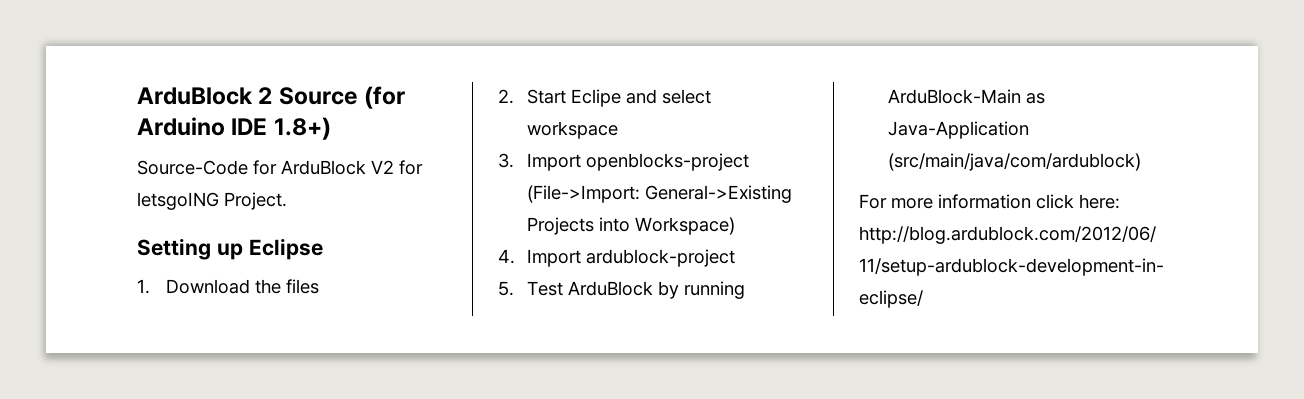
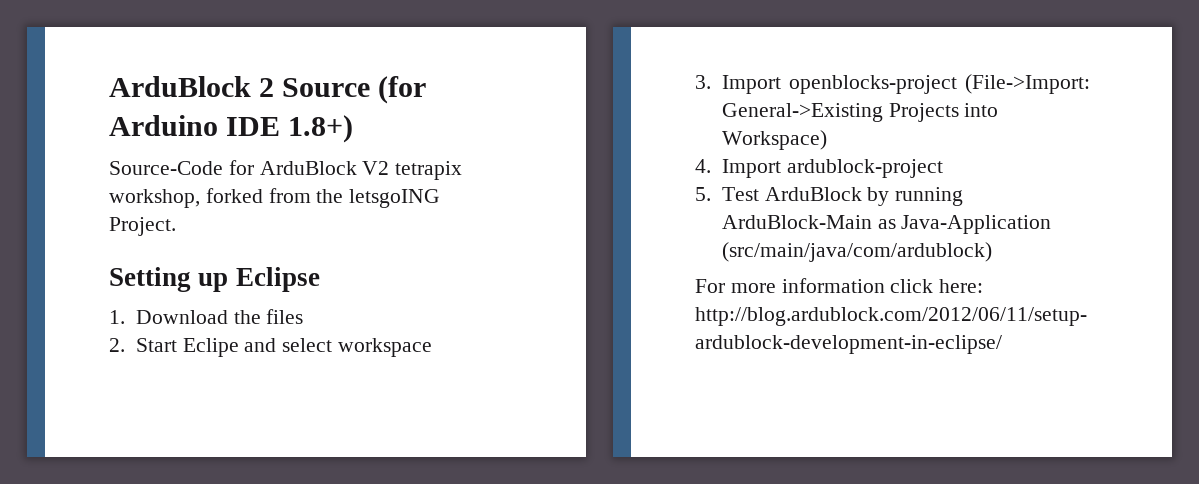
[399,160,423,175] for -> [395,161,463,180] [109,188,344,208] tetrapix workshop, forked from the

